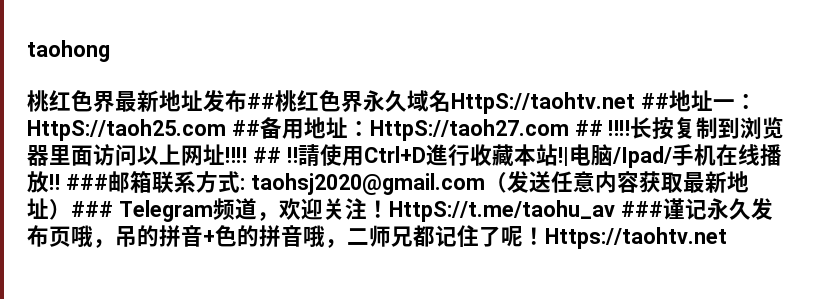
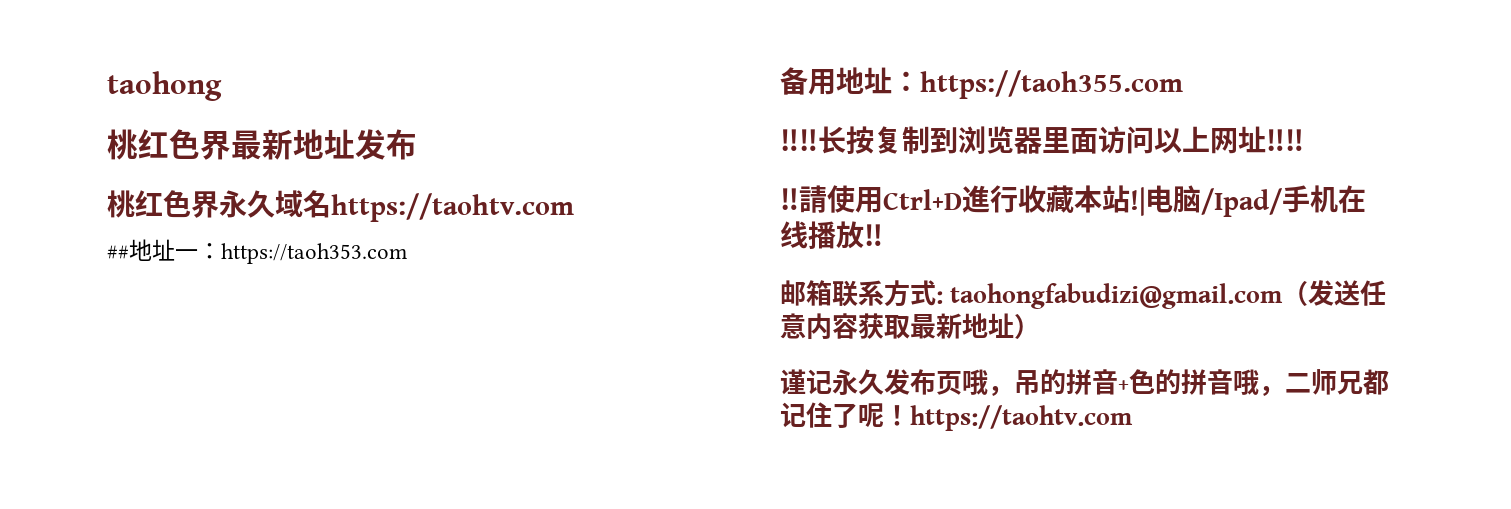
[247,93,275,109] ## -> (417, 144) //
[451,92,635,114] HttpS://taohtv.net -> [331,193,574,222] https://taohtv.com //
[27,119,260,141] HttpS://taoh25.com ## -> [221,243,407,264] https://taoh353.com //
[369,119,603,141] HttpS://taoh27.com ## -> [920,70,1183,99] https://taoh355.com //
[252,147,281,163] ## -> (1304, 140) //
[65,174,108,190] ### -> (883, 235) //
[250,173,485,195] taohsj2020@gmail.com -> [950,283,1284,309] taohongfabudizi@gmail.com
[71,198,663,222] ### Telegram频道，欢迎关注！HttpS://t.me/taohu_av ### -> (1040, 326) //
[545,227,727,249] Https://taohtv.net -> [910,405,1133,431] https://taohtv.com

